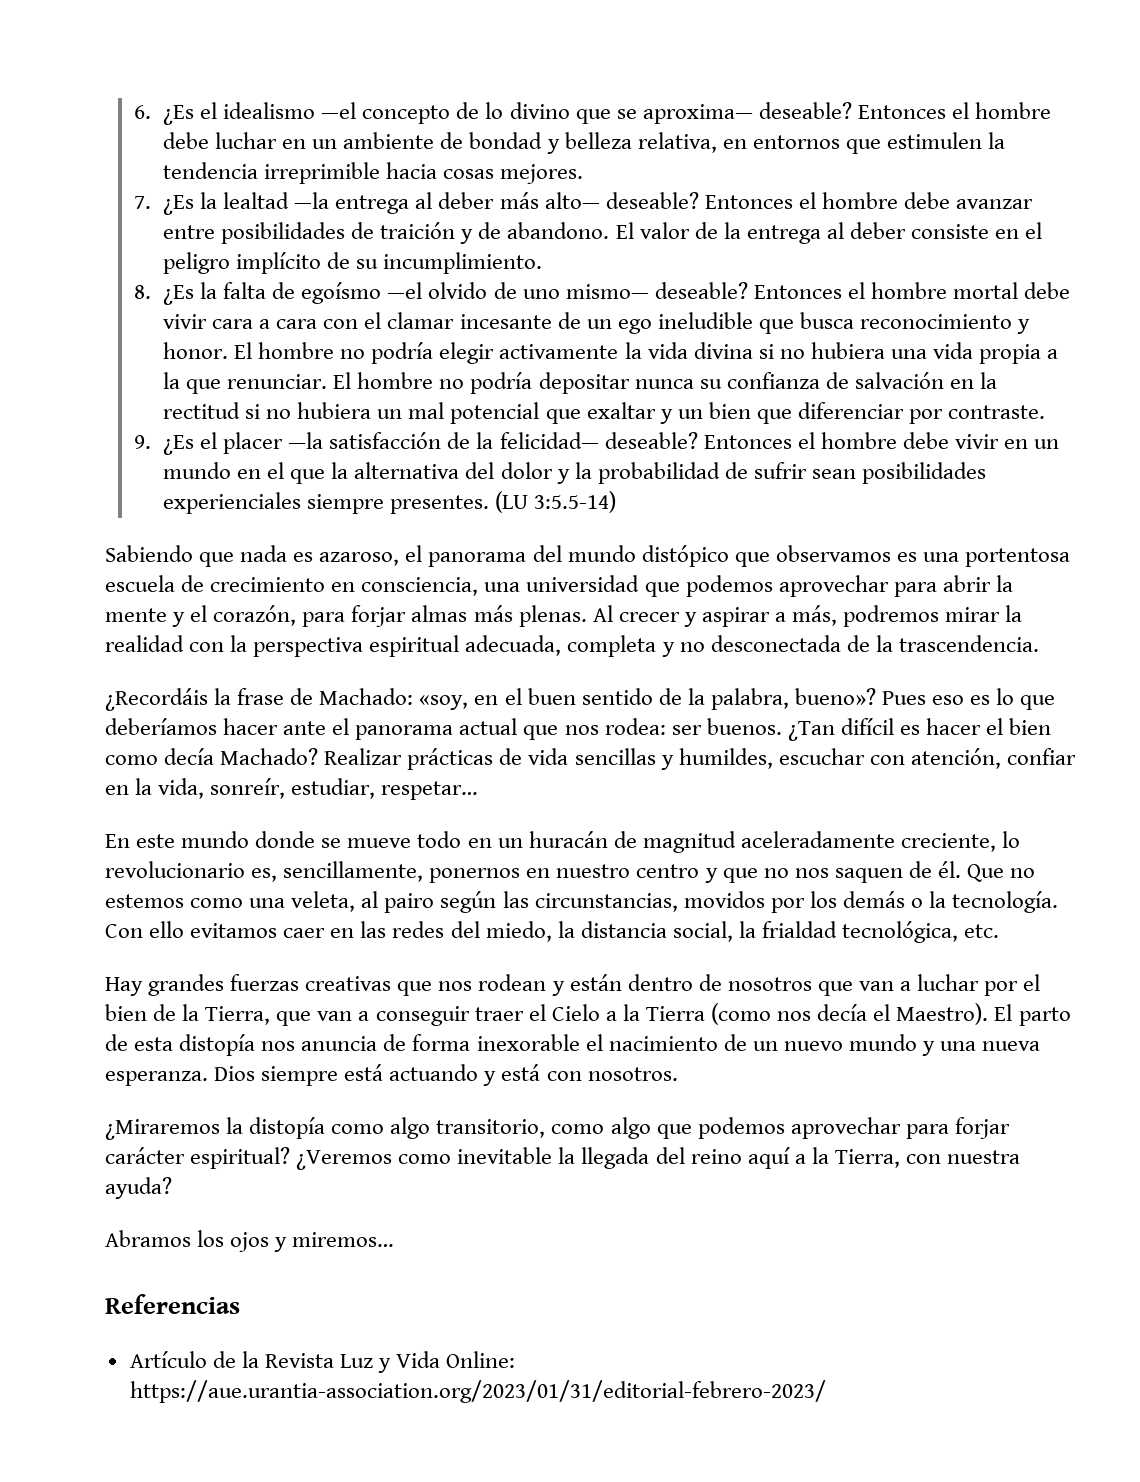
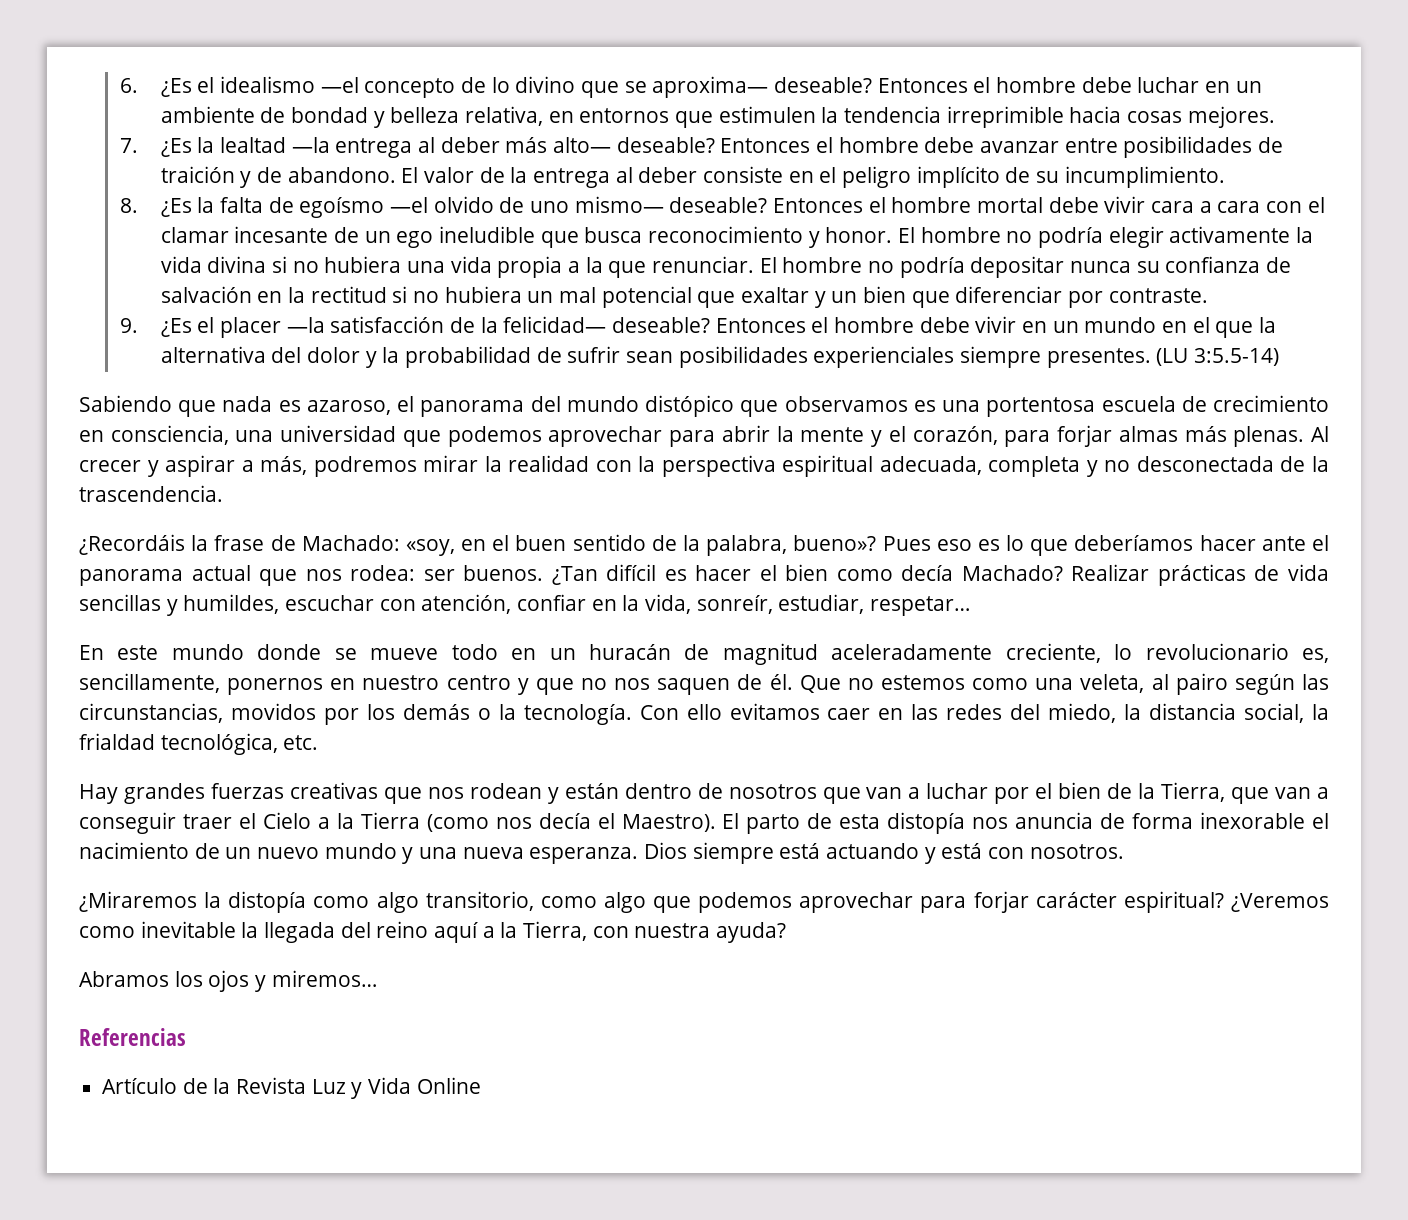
[446,1351,516,1368] [129,1380,826,1403] Online: https://aue.urantia-association.org/2023/01/31/editorial-febrero-2023/ -> [416,1077,481,1094] Online

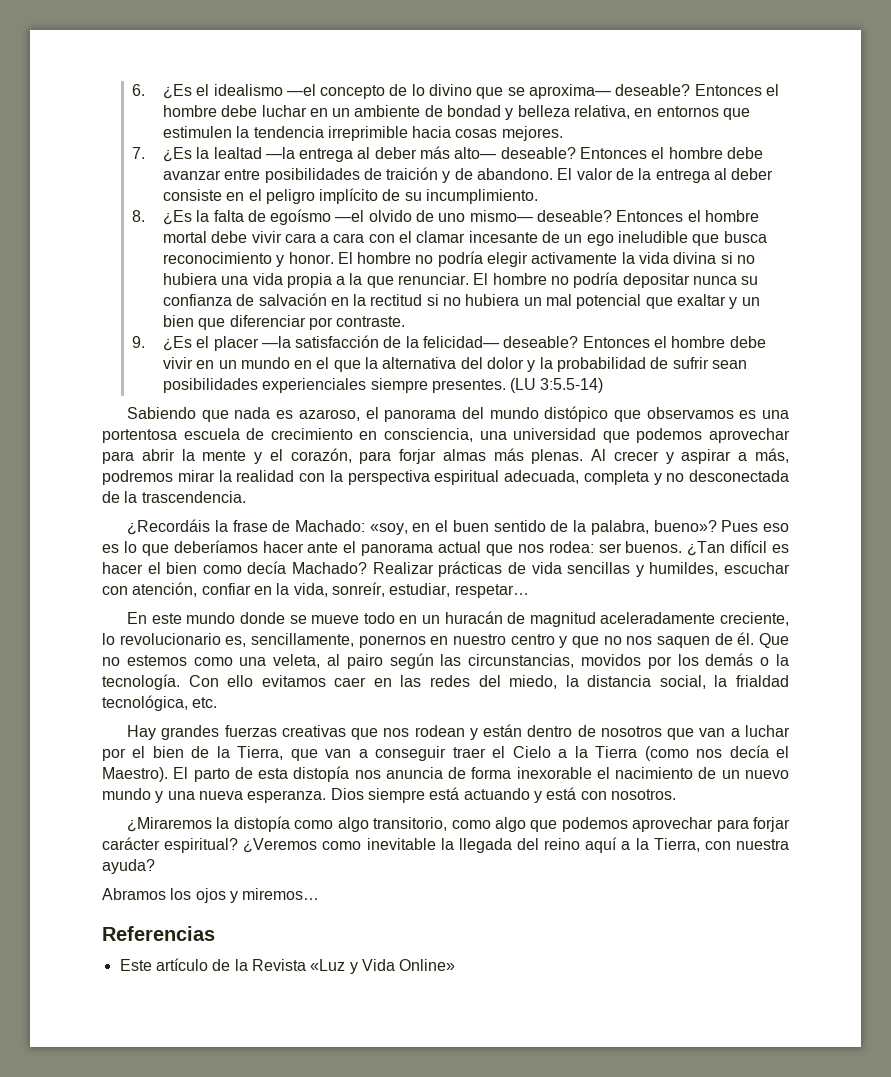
[102,1078,178,1094] Artículo -> [119,958,208,971] Este artículo
[311,1079,346,1094] Luz -> [310,959,346,971] «Luz
[416,1077,481,1094] Online -> [399,959,456,971] Online»

